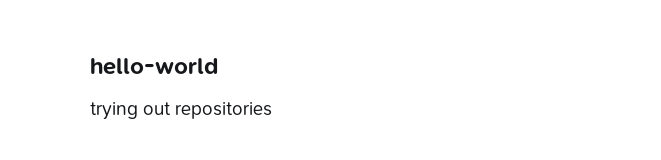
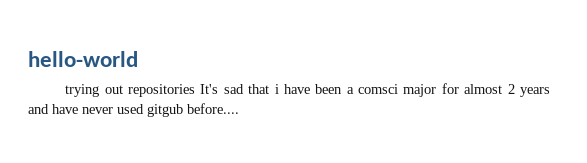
(273, 110) none -> [200,83,550,97] [28,103,239,117] It's sad that i have been a comsci major for almost 2 years and have never used gitgub before....

